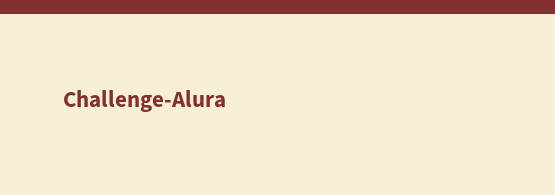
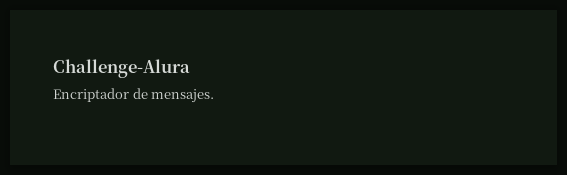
(226, 101) none -> [53,88,215,103] // Encriptador de mensajes.

